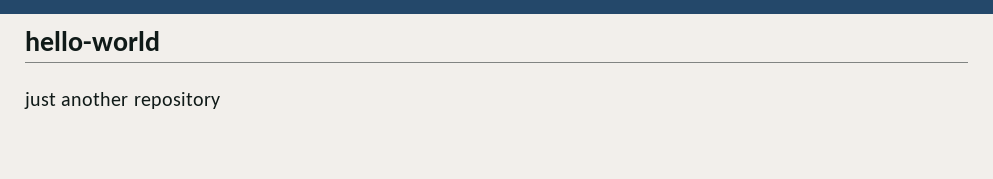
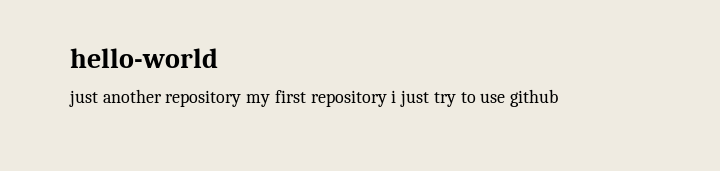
(220, 100) none -> [246,89,558,107] my first repository i just try to use github

